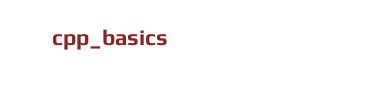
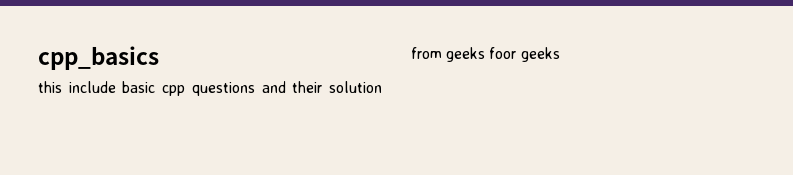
(168, 39) none -> [38,81,382,96] [411,47,560,62] // this include basic cpp questions and their solution from geeks foor geeks

